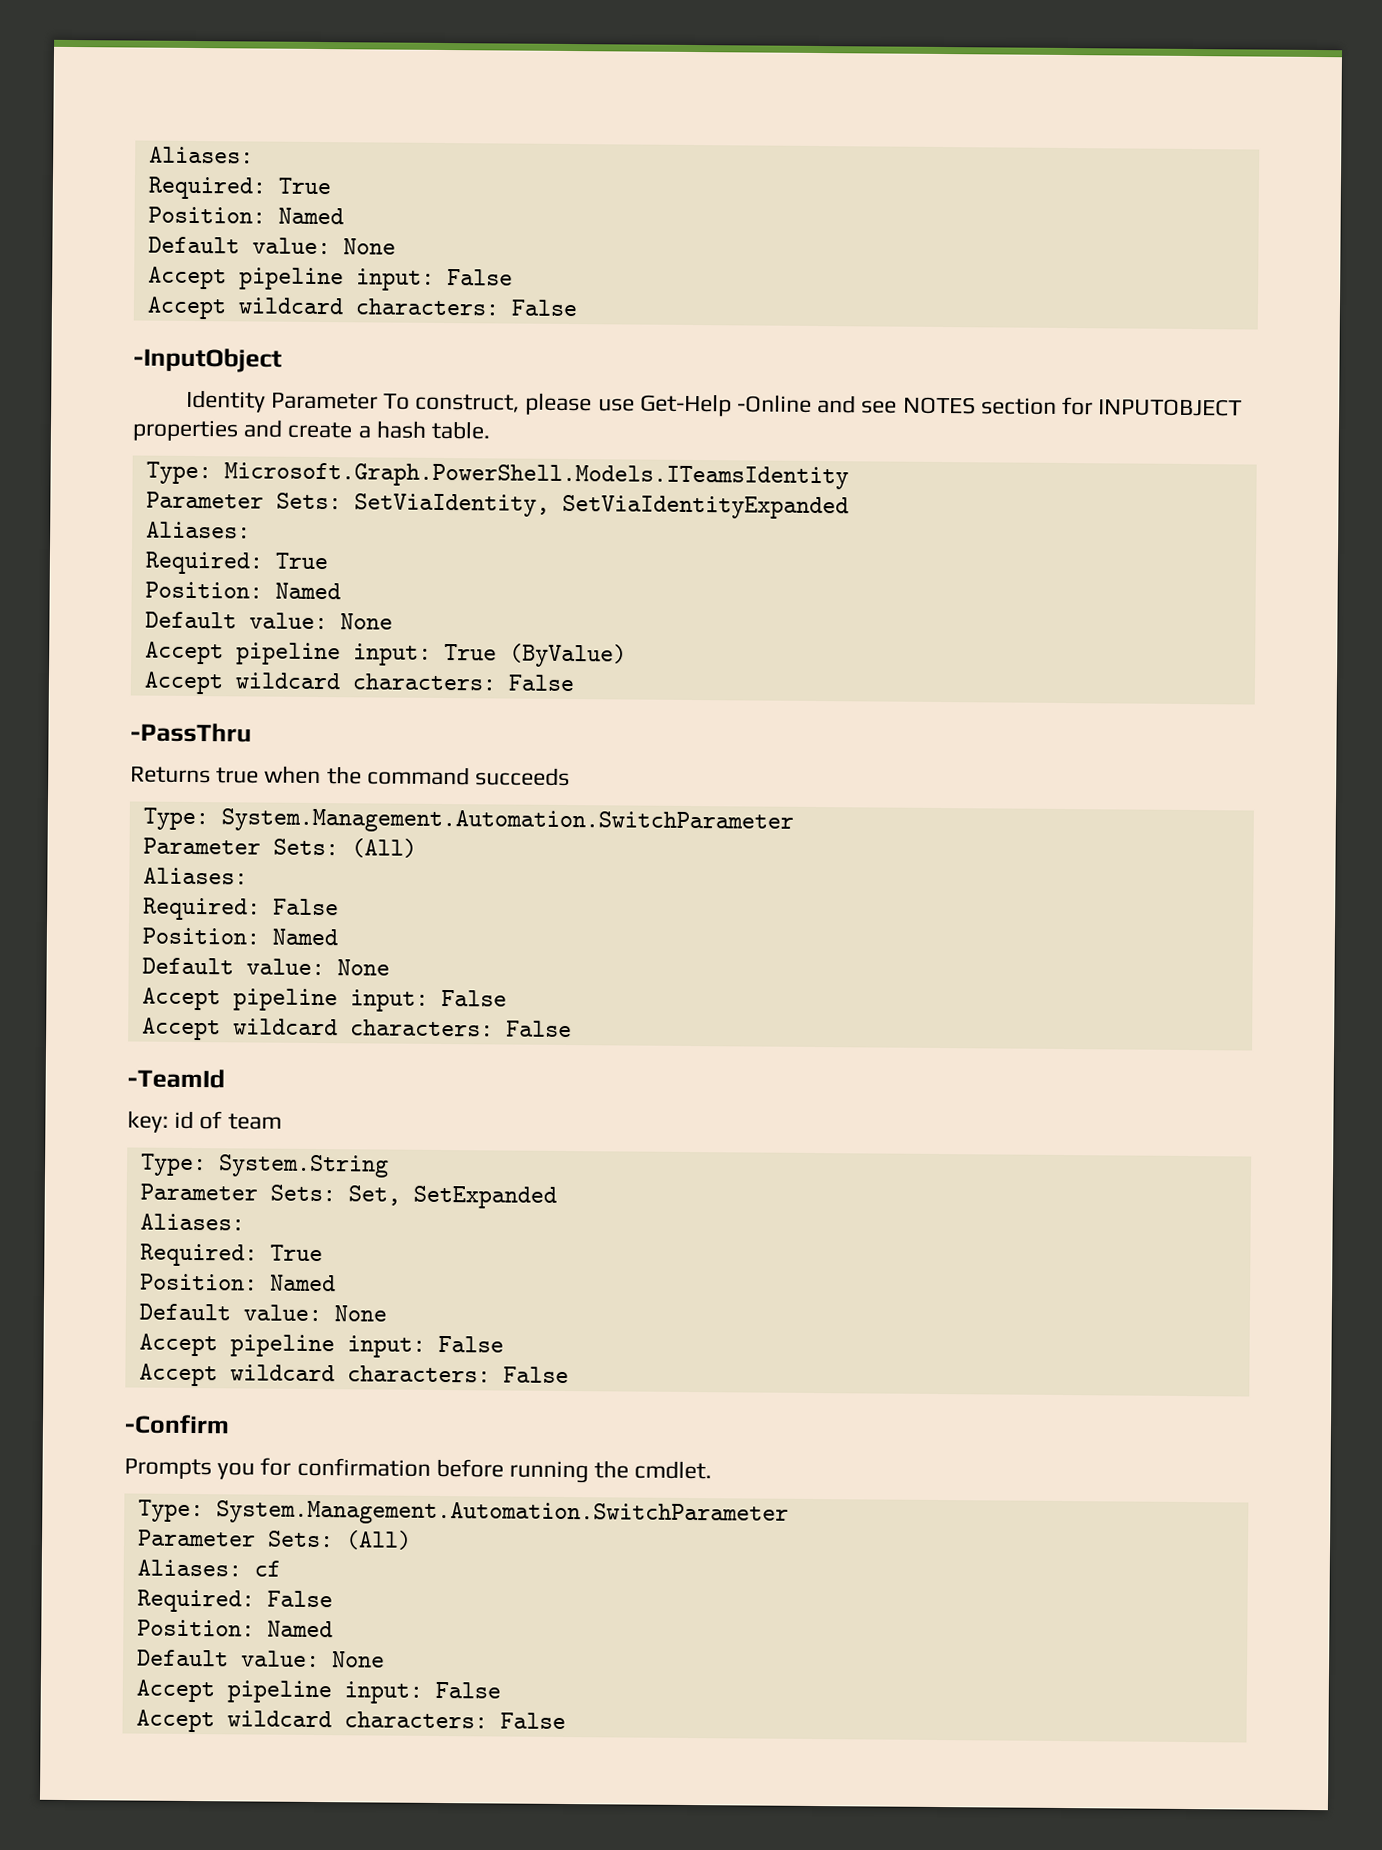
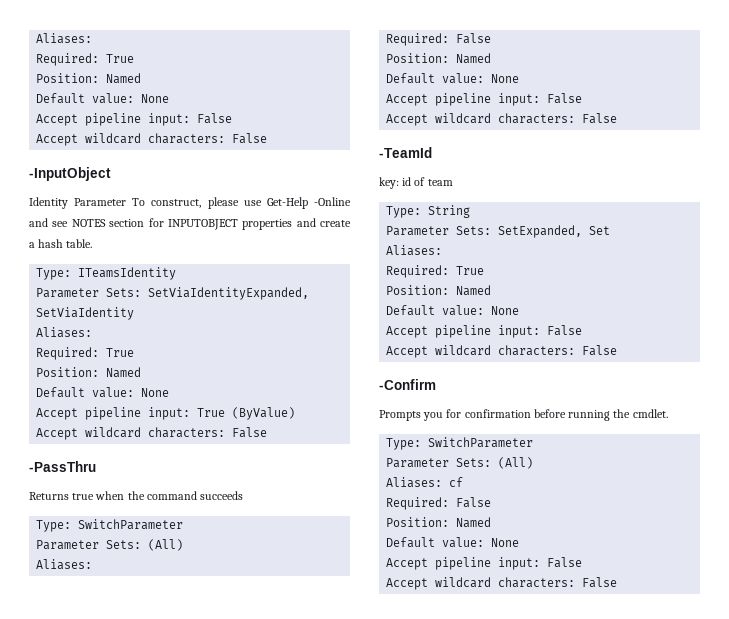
[223,462,849,490] [145,491,849,520] Microsoft.Graph.PowerShell.Models.ITeamsIdentity // Parameter Sets: SetViaIdentity, SetViaIdentityExpanded -> [78,267,177,280] [36,287,310,300] [36,307,135,320] ITeamsIdentity // Parameter Sets: SetViaIdentityExpanded, SetViaIdentity
[220,808,794,835] System.Management.Automation.SwitchParameter -> [78,519,184,530] SwitchParameter
[217,1154,389,1178] [139,1183,557,1209] System.String // Parameter Sets: Set, SetExpanded -> [428,205,471,218] [386,225,611,238] String // Parameter Sets: SetExpanded, Set
[215,1500,789,1527] System.Management.Automation.SwitchParameter -> [428,437,534,448] SwitchParameter

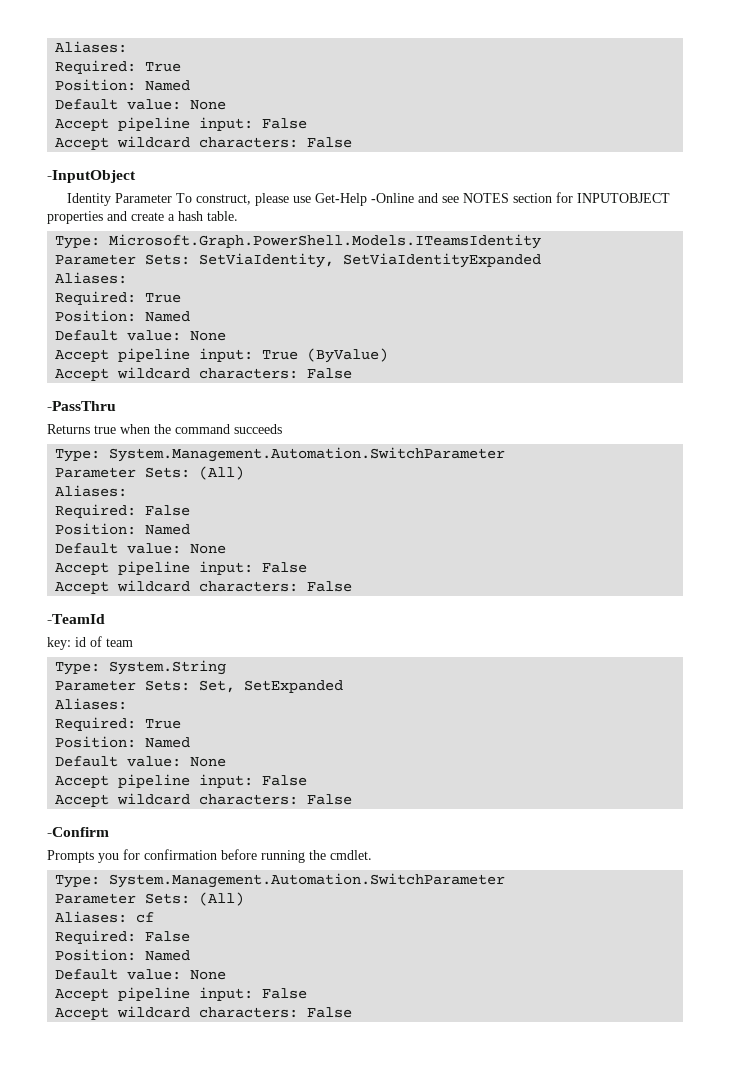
[78,267,177,280] [36,287,310,300] [36,307,135,320] ITeamsIdentity // Parameter Sets: SetViaIdentityExpanded, SetViaIdentity -> [109,234,542,249] [55,253,542,268] Microsoft.Graph.PowerShell.Models.ITeamsIdentity // Parameter Sets: SetViaIdentity, SetViaIdentityExpanded
[78,519,184,530] SwitchParameter -> [109,447,506,462] System.Management.Automation.SwitchParameter
[428,205,471,218] [386,225,611,238] String // Parameter Sets: SetExpanded, Set -> [109,660,227,675] [55,680,344,693] System.String // Parameter Sets: Set, SetExpanded
[428,437,534,448] SwitchParameter -> [109,873,506,888] System.Management.Automation.SwitchParameter

